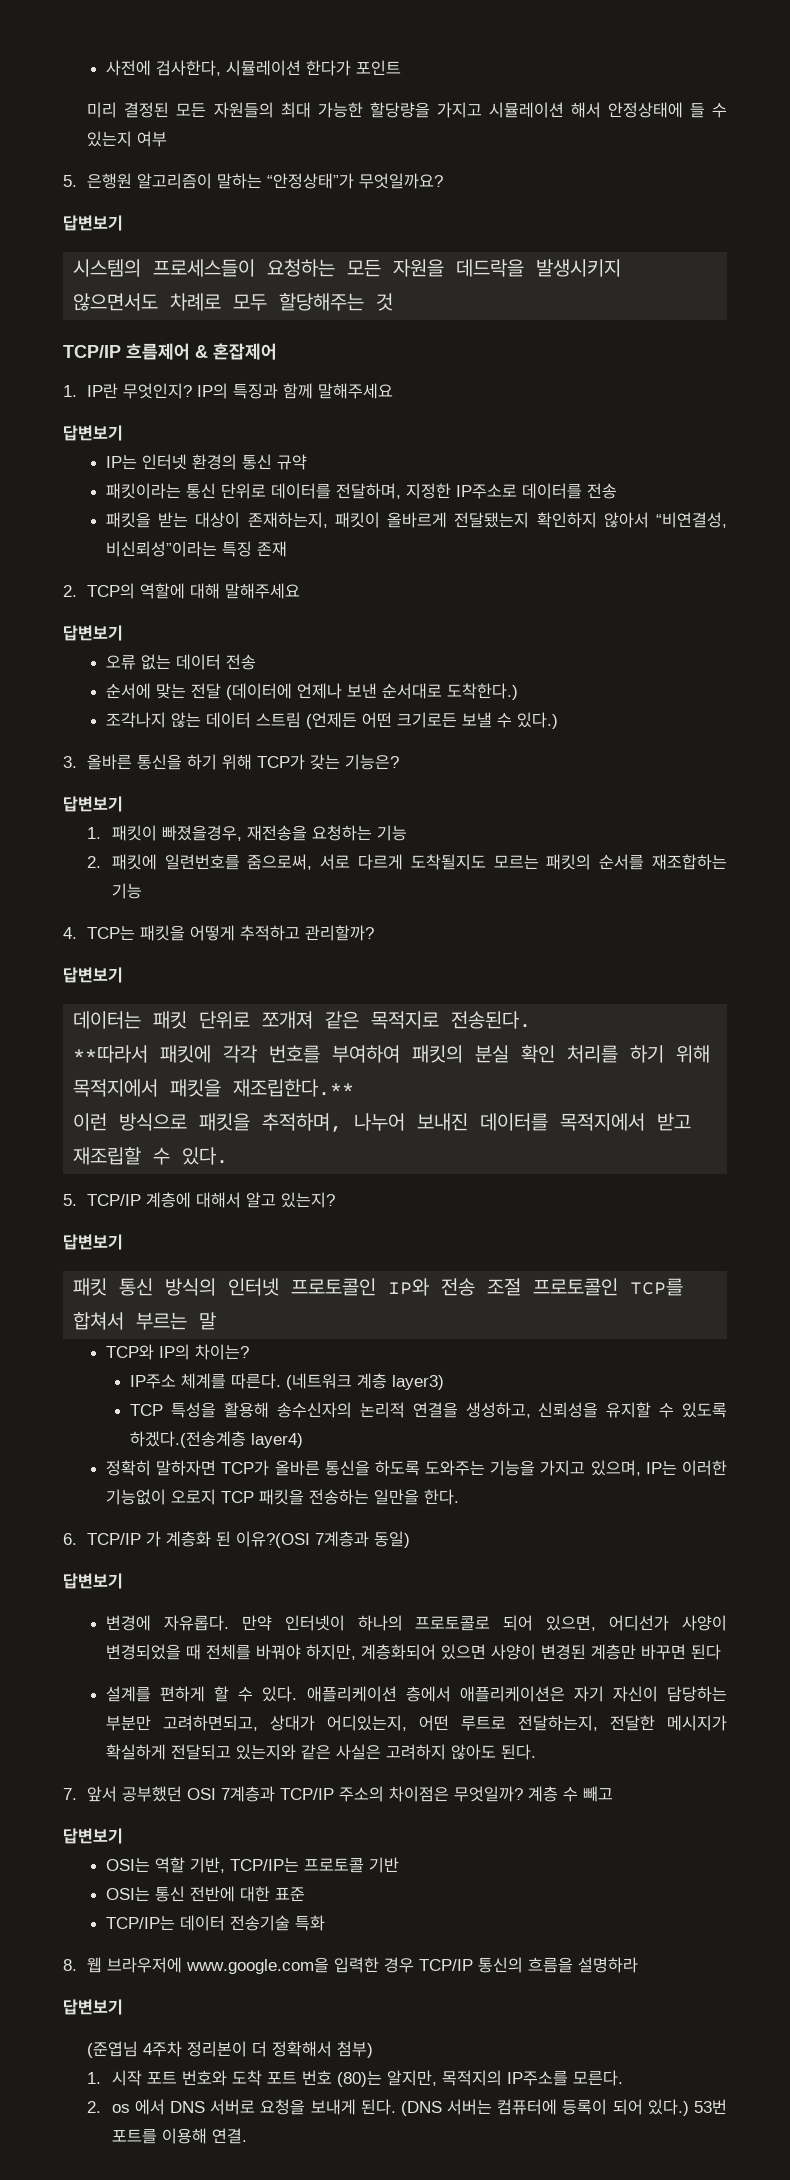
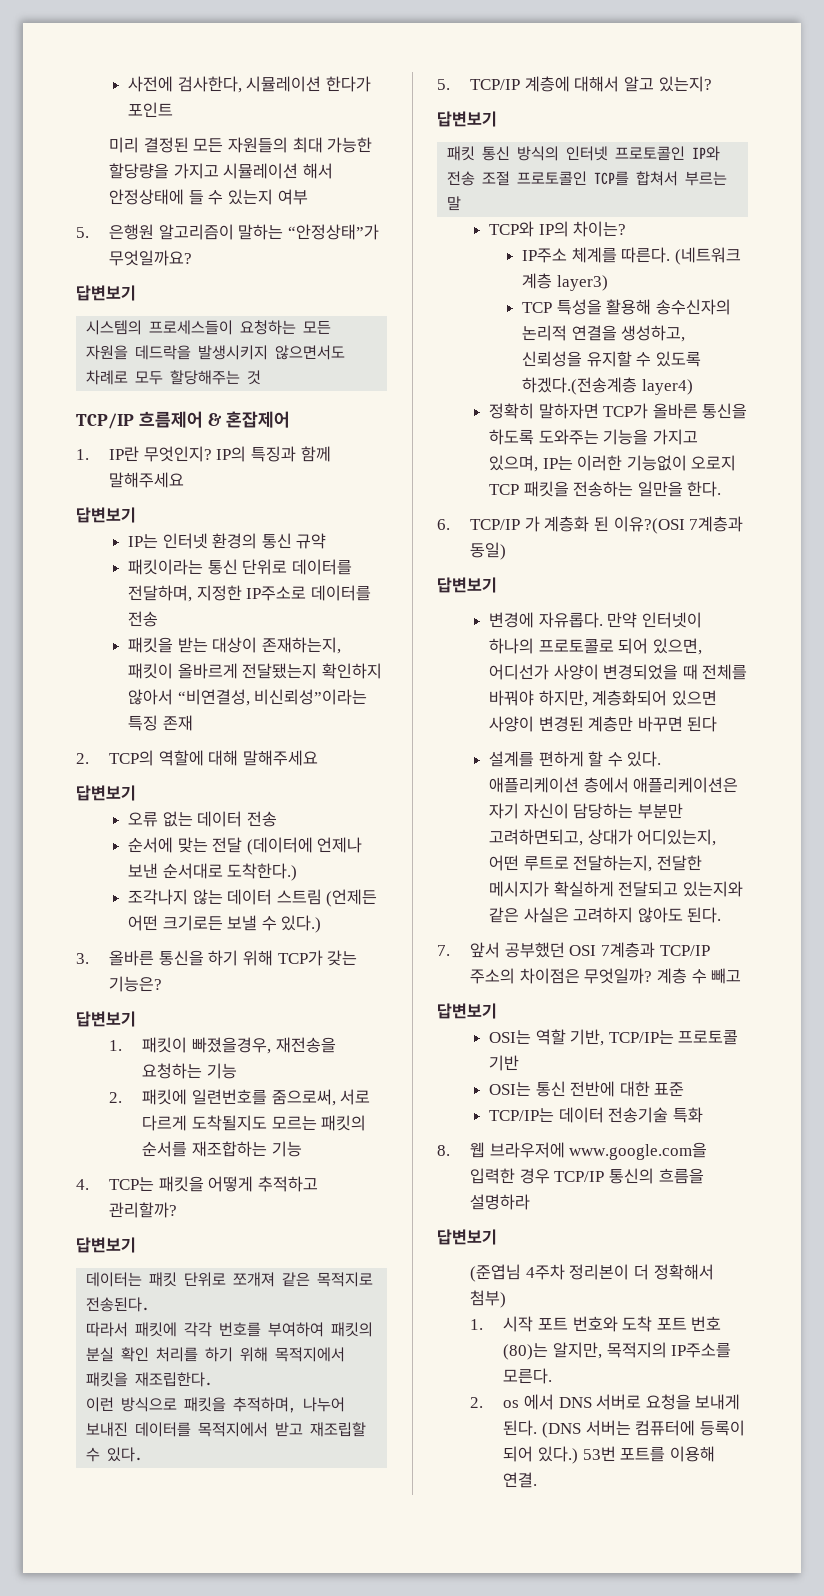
[73,1045,149,1063] **따라서 -> [86,1322,129,1337] 따라서
[233,1079,355,1097] 재조립한다.** -> [135,1372,213,1387] 재조립한다.

